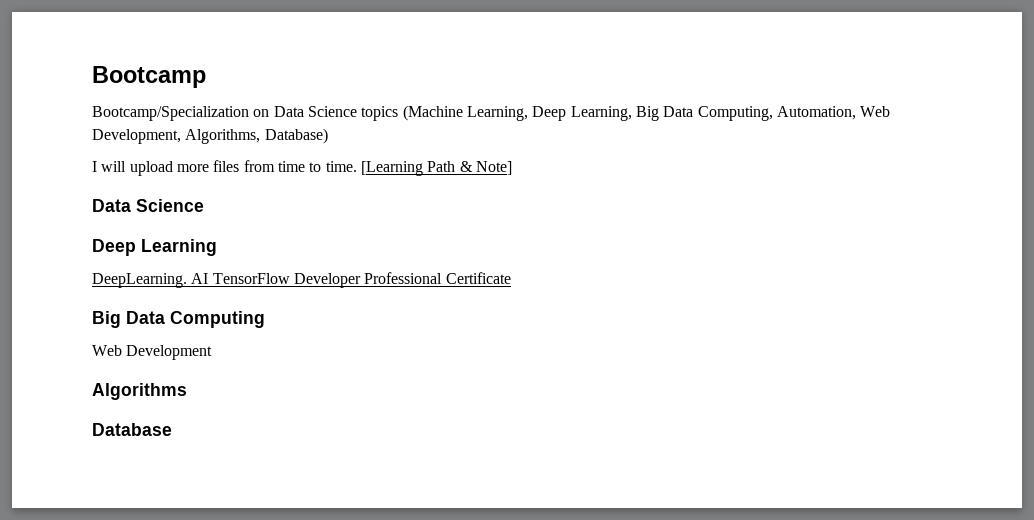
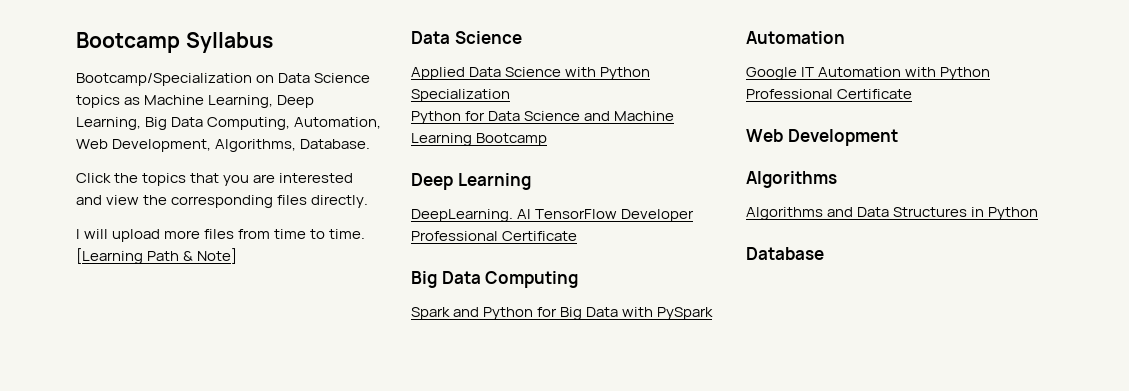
[92,66,206,88] Bootcamp -> [76,32,273,53] Bootcamp Syllabus
[402,105,463,121] (Machine -> [124,95,205,105] as Machine
[264,128,328,144] Database) -> [300,139,371,149] [76,173,354,186] [76,195,369,208] Database. // Click the topics that you are interested and view the corresponding files directly.
(204, 205) none -> [411,67,651,80] [411,89,510,102] [411,111,675,124] [411,133,548,146] // Applied Data Science with Python Specialization // Python for Data Science and Machine Learning Bootcamp
[92,345,213,360] [92,383,187,400] Web Development // Algorithms -> [411,307,714,320] [746,31,845,44] [746,67,991,80] [746,89,913,99] [746,129,898,146] [746,171,837,188] [746,207,1039,220] Spark and Python for Big Data with PySpark // Automation // Google IT Automation with Python Professional Certificate // Web Development // Algorithms // Algorithms and Data Structures in Python

